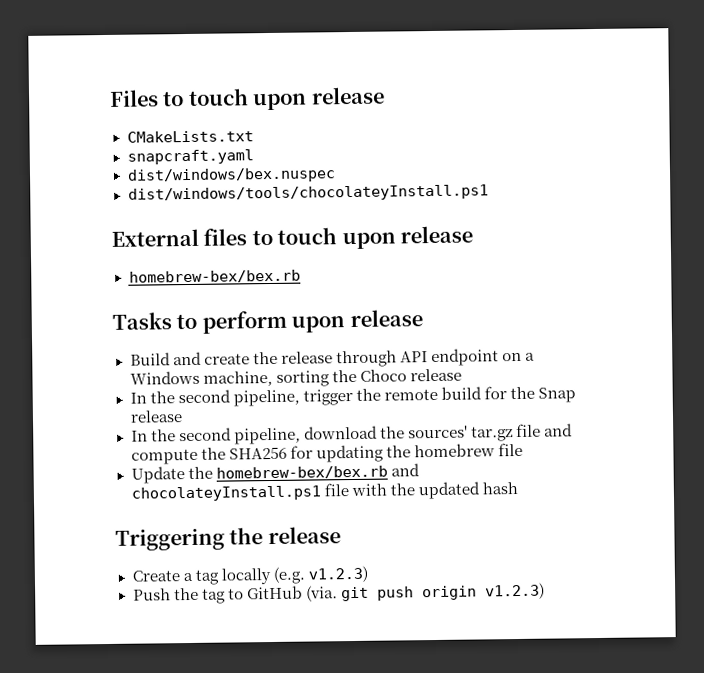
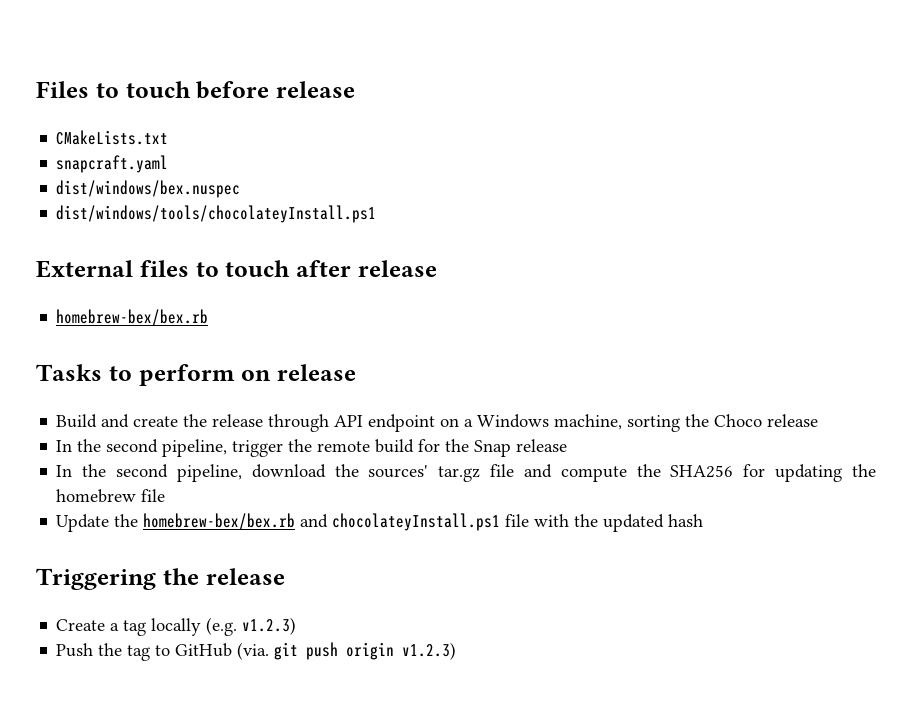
[253,92,308,111] upon -> [196,81,270,99] before
[341,231,396,250] upon -> [296,260,351,277] after
[291,315,346,333] upon -> [241,370,272,381] on

